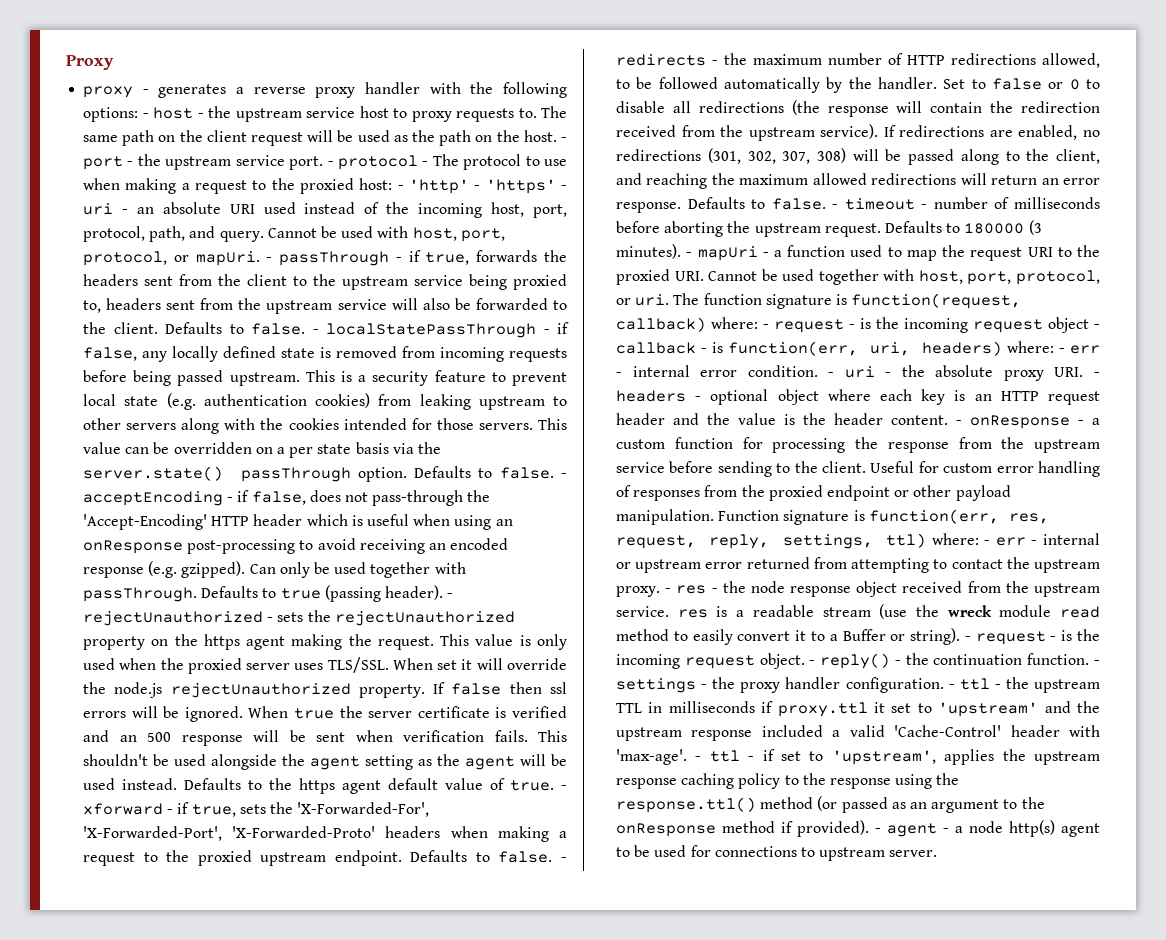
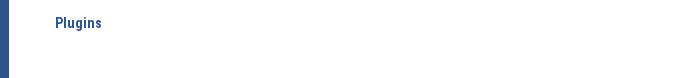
[66,55,114,70] [83,82,567,98] [83,106,567,122] [83,130,567,146] [83,154,568,170] [83,178,567,194] [83,202,567,218] [83,226,505,242] [83,250,567,266] [83,274,567,290] [83,298,567,314] [83,322,569,338] [83,346,568,362] [83,370,567,386] [83,393,567,410] [83,418,567,434] [83,442,441,458] [83,466,567,482] [83,490,491,506] [83,514,513,530] [83,538,509,554] [83,561,466,578] [83,585,454,602] [83,610,515,626] [83,634,567,650] [83,657,567,674] [83,682,567,698] [83,706,567,722] [83,730,567,746] [83,754,567,770] [83,778,567,794] [83,802,430,817] [83,826,567,842] [83,850,567,866] [616,53,1100,68] [616,77,1100,93] [616,100,1100,117] [616,124,1100,141] [616,148,1100,165] [616,173,1100,189] [616,197,1100,213] [616,220,1042,237] [616,244,1100,261] [616,269,1100,285] [616,293,1022,309] [616,317,1100,333] [616,341,1100,356] [616,365,1100,381] [616,389,1100,405] [616,413,1100,429] [616,437,1100,453] [616,461,1100,477] [616,485,1011,501] [616,509,1049,525] [616,533,1100,549] [616,557,1100,573] [616,581,1100,597] [616,604,1100,619] [616,628,1100,645] [616,653,1100,669] [616,677,1100,693] [616,701,1100,717] [616,725,1100,741] [616,749,1100,765] [616,773,960,789] [616,796,1045,813] [616,820,1100,837] [616,845,938,861] Proxy // proxy - generates a reverse proxy handler with the following options: - host - the upstream service host to proxy requests to. The same path on the client request will be used as the path on the host. - port - the upstream service port. - protocol - The protocol to use when making a request to the proxied host: - 'http' - 'https' - uri - an absolute URI used instead of the incoming host, port, protocol, path, and query. Cannot be used with host, port, protocol, or mapUri. - passThrough - if true, forwards the headers sent from the client to the upstream service being proxied to, headers sent from the upstream service will also be forwarded to the client. Defaults to false. - localStatePassThrough - if false, any locally defined state is removed from incoming requests before being passed upstream. This is a security feature to prevent local state (e.g. authentication cookies) from leaking upstream to other servers along with the cookies intended for those servers. This value can be overridden on a per state basis via the server.state() passThrough option. Defaults to false. - acceptEncoding - if false, does not pass-through the 'Accept-Encoding' HTTP header which is useful when using an onResponse post-processing to avoid receiving an encoded response (e.g. gzipped). Can only be used together with passThrough. Defaults to true (passing header). - rejectUnauthorized - sets the rejectUnauthorized property on the https agent making the request. This value is only used when the proxied server uses TLS/SSL. When set it will override the node.js rejectUnauthorized property. If false then ssl errors will be ignored. When true the server certificate is verified and an 500 response will be sent when verification fails. This shouldn't be used alongside the agent setting as the agent will be used instead. Defaults to the https agent default value of true. - xforward - if true, sets the 'X-Forwarded-For', 'X-Forwarded-Port', 'X-Forwarded-Proto' headers when making a request to the proxied upstream endpoint. Defaults to false. - redirects - the maximum number of HTTP redirections allowed, to be followed automatically by the handler. Set to false or 0 to disable all redirections (the response will contain the redirection received from the upstream service). If redirections are enabled, no redirections (301, 302, 307, 308) will be passed along to the client, and reaching the maximum allowed redirections will return an error response. Defaults to false. - timeout - number of milliseconds before aborting the upstream request. Defaults to 180000 (3 minutes). - mapUri - a function used to map the request URI to the proxied URI. Cannot be used together with host, port, protocol, or uri. The function signature is function(request, callback) where: - request - is the incoming request object - callback - is function(err, uri, headers) where: - err - internal error condition. - uri - the absolute proxy URI. - headers - optional object where each key is an HTTP request header and the value is the header content. - onResponse - a custom function for processing the response from the upstream service before sending to the client. Useful for custom error handling of responses from the proxied endpoint or other payload manipulation. Function signature is function(err, res, request, reply, settings, ttl) where: - err - internal or upstream error returned from attempting to contact the upstream proxy. - res - the node response object received from the upstream service. res is a readable stream (use the wreck module read method to easily convert it to a Buffer or string). - request - is the incoming request object. - reply() - the continuation function. - settings - the proxy handler configuration. - ttl - the upstream TTL in milliseconds if proxy.ttl it set to 'upstream' and the upstream response included a valid 'Cache-Control' header with 'max-age'. - ttl - if set to 'upstream', applies the upstream response caching policy to the response using the response.ttl() method (or passed as an argument to the onResponse method if provided). - agent - a node http(s) agent to be used for connections to upstream server. -> [55,17,102,31] Plugins

